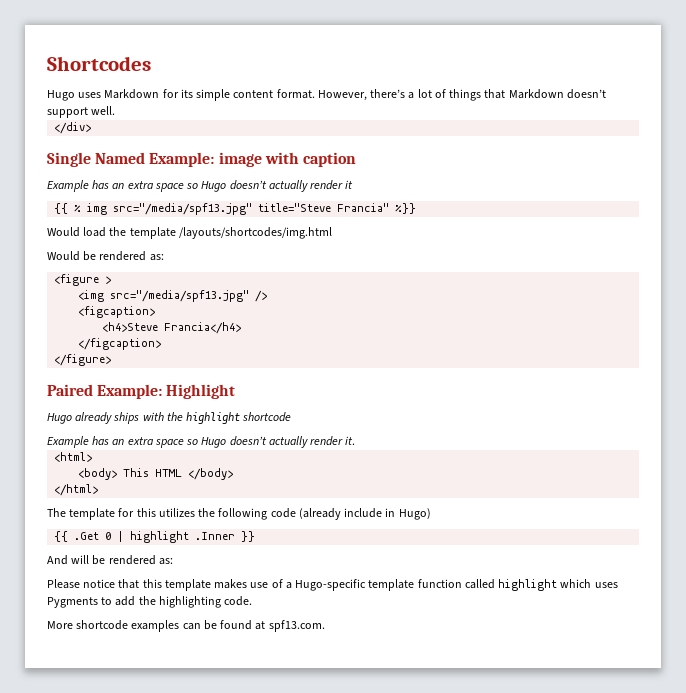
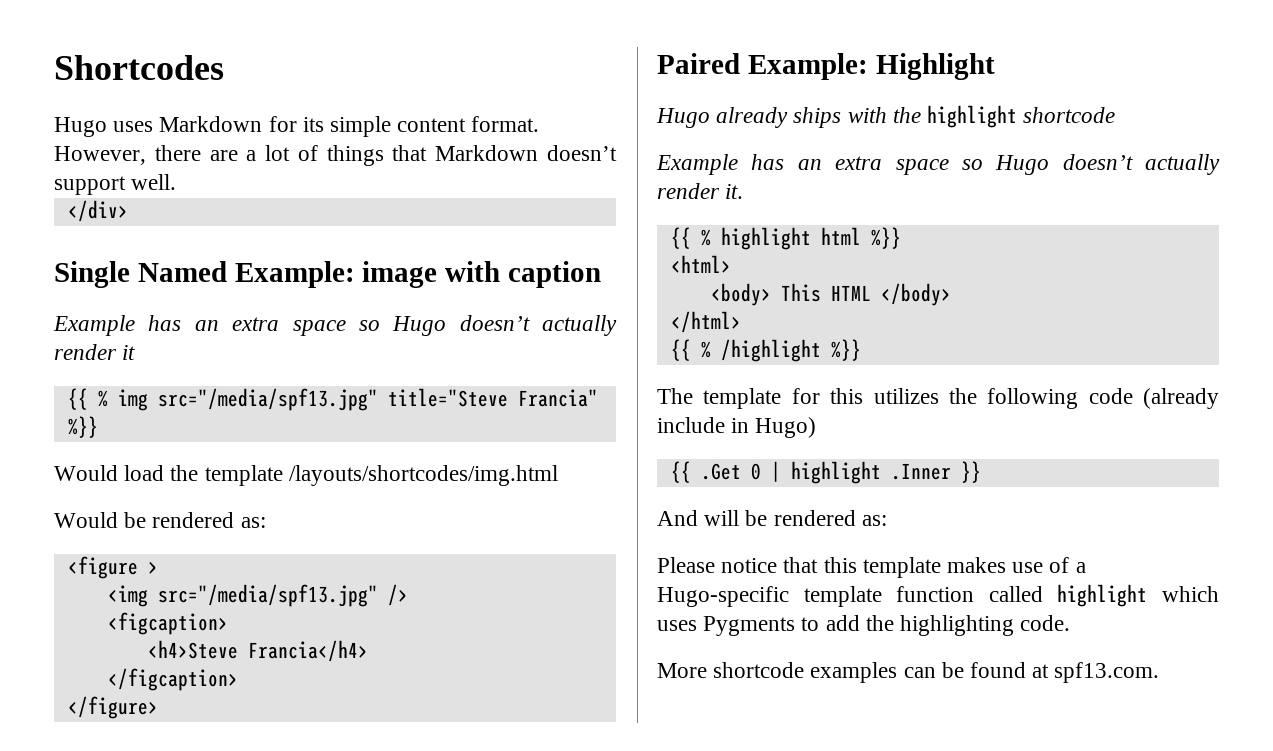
[370,89,406,98] there’s -> [154,145,238,161] there are
(356, 440) none -> [670,227,901,250] // {{ % highlight html %}}
(99, 490) none -> [670,339,861,362] // {{ % /highlight %}}

